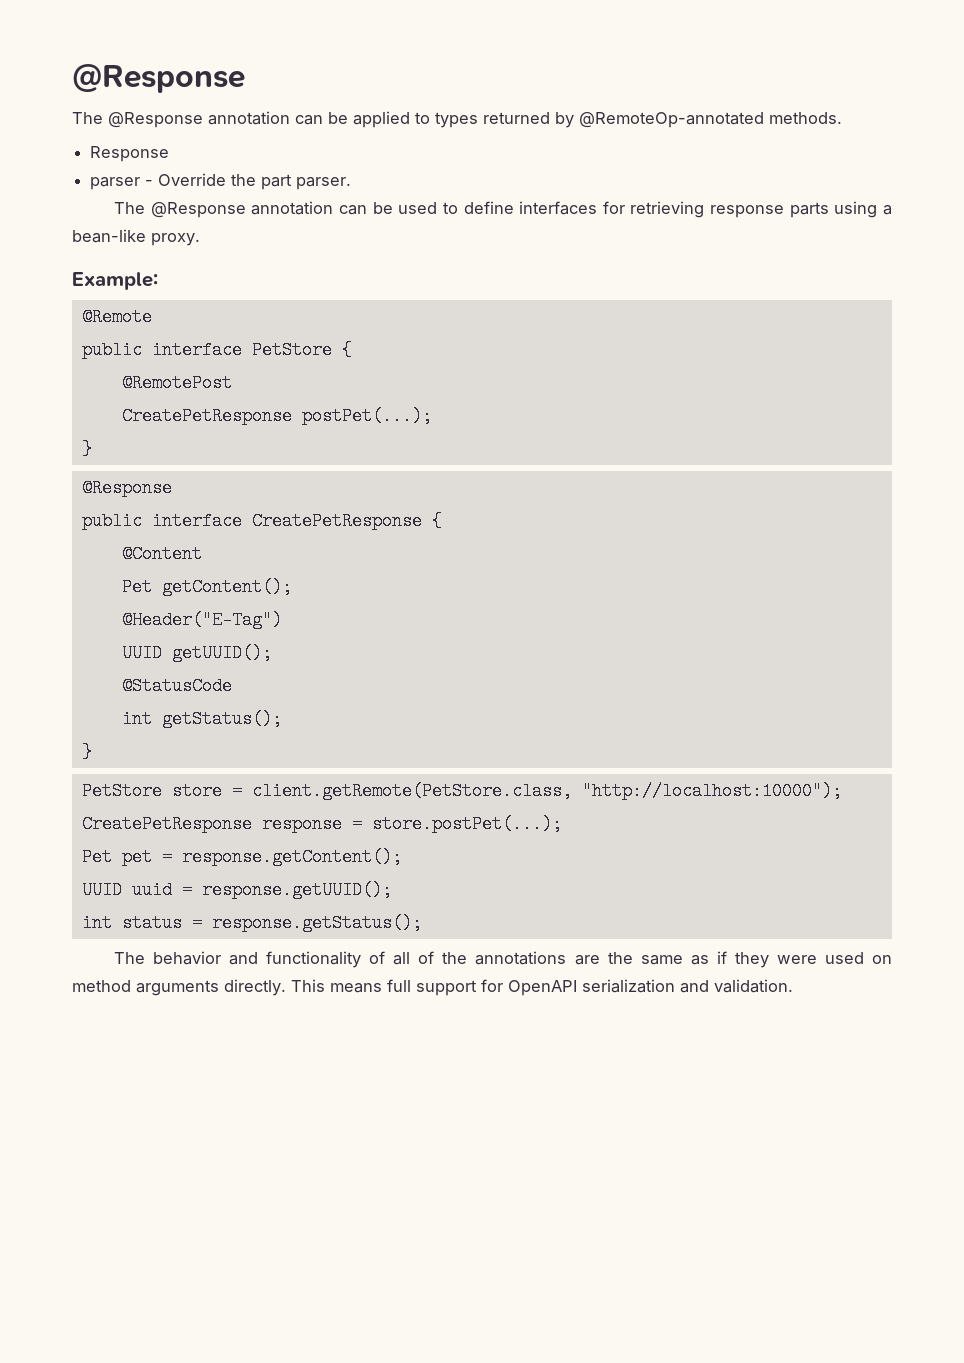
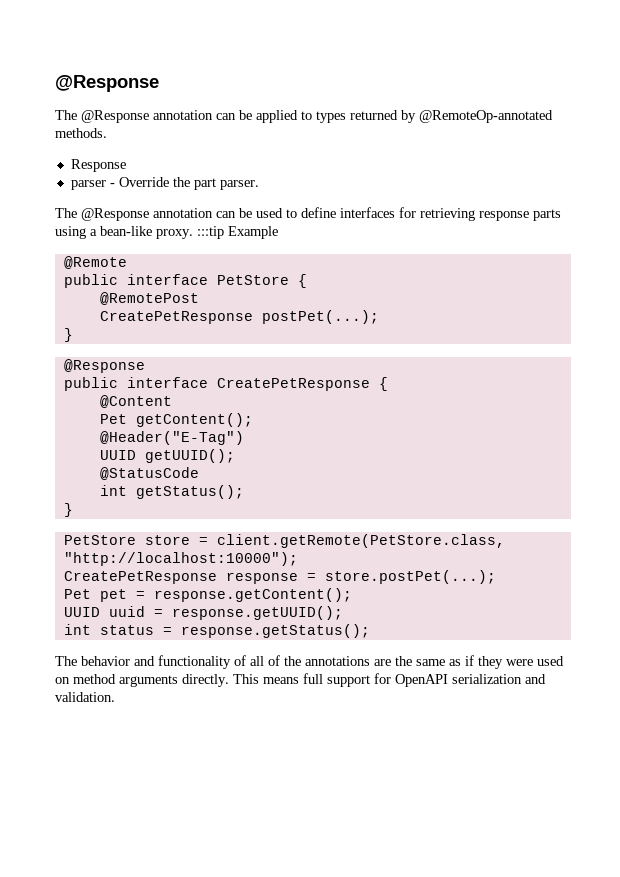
[72,272,158,290] // Example: -> [197,226,278,239] :::tip Example

